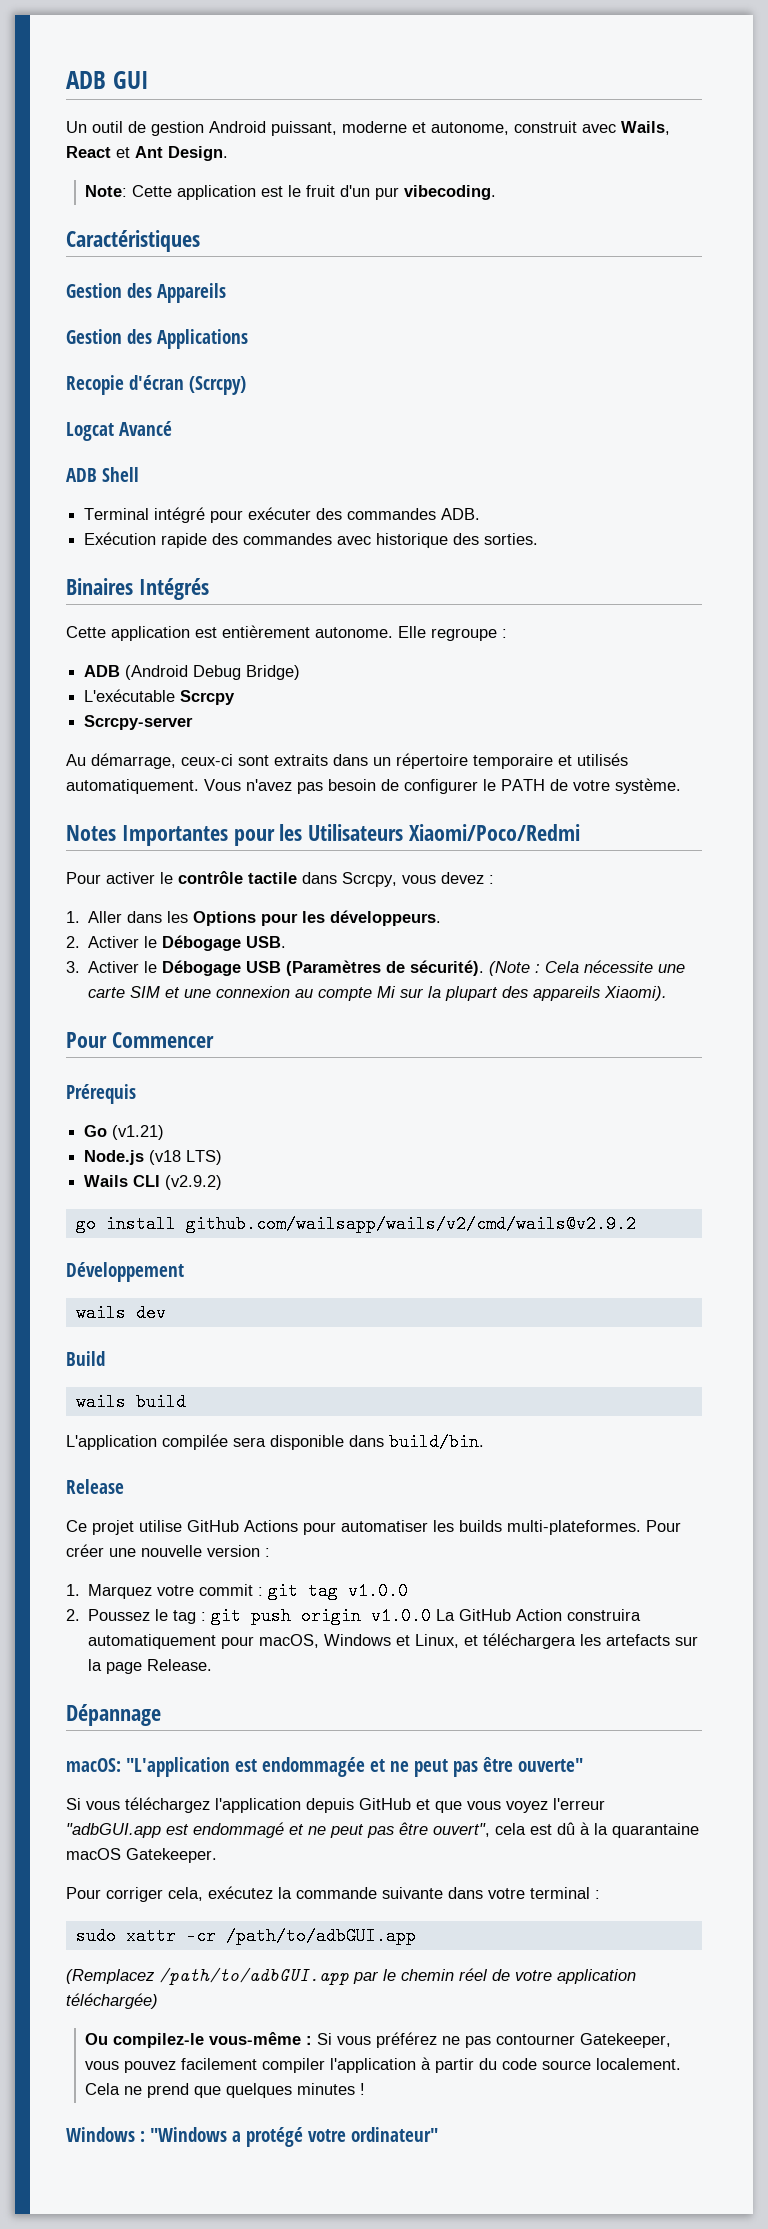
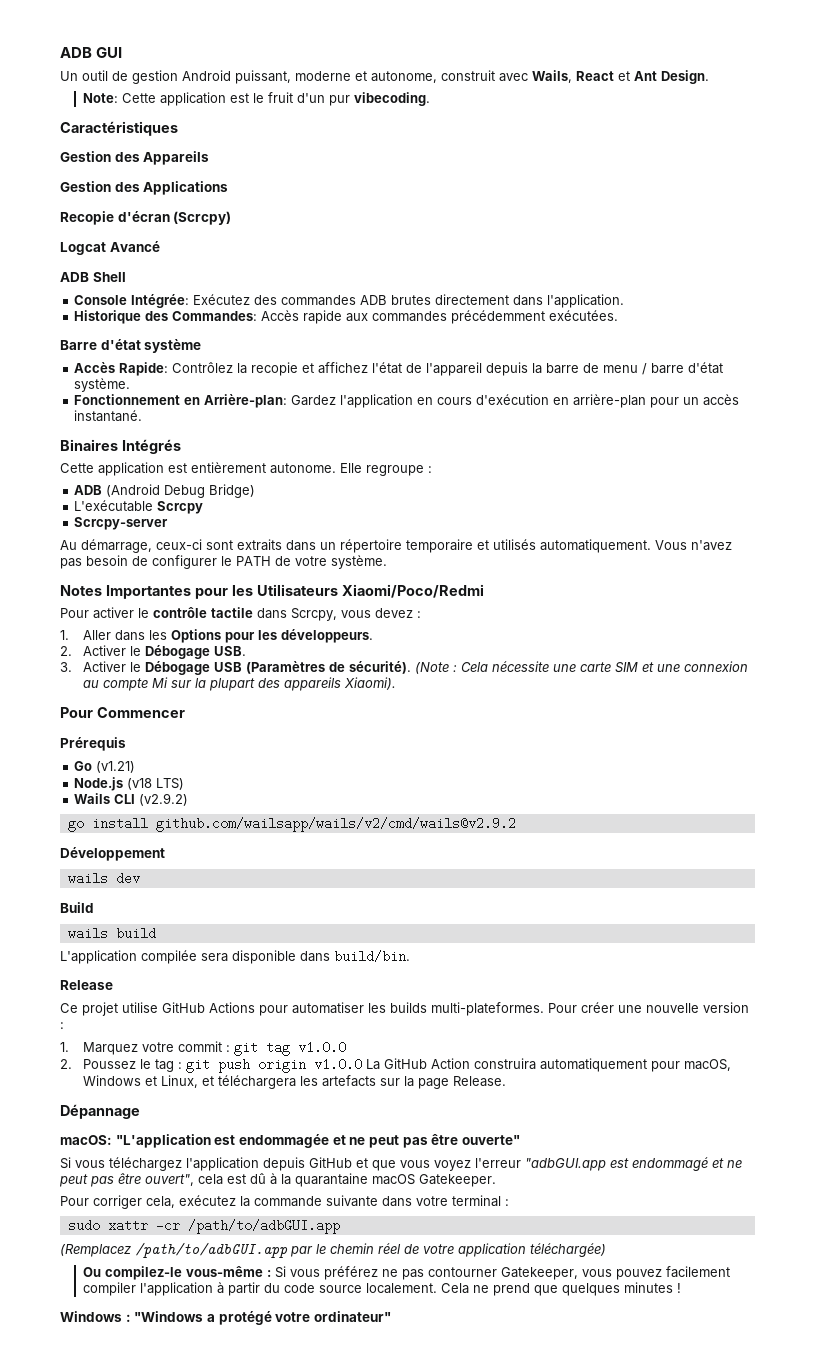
[84,507,481,523] [84,532,539,548] Terminal intégré pour exécuter des commandes ADB. // Exécution rapide des commandes avec historique des sorties. -> [74,294,625,308] [74,310,619,324] [60,339,202,353] [74,362,724,376] [74,378,131,392] [74,394,740,408] [74,410,143,422] Console Intégrée: Exécutez des commandes ADB brutes directement dans l'application. // Historique des Commandes: Accès rapide aux commandes précédemment exécutées. // Barre d'état système // Accès Rapide: Contrôlez la recopie et affichez l'état de l'appareil depuis la barre de menu / barre d'état système. // Fonctionnement en Arrière-plan: Gardez l'application en cours d'exécution en arrière-plan pour un accès instantané.

